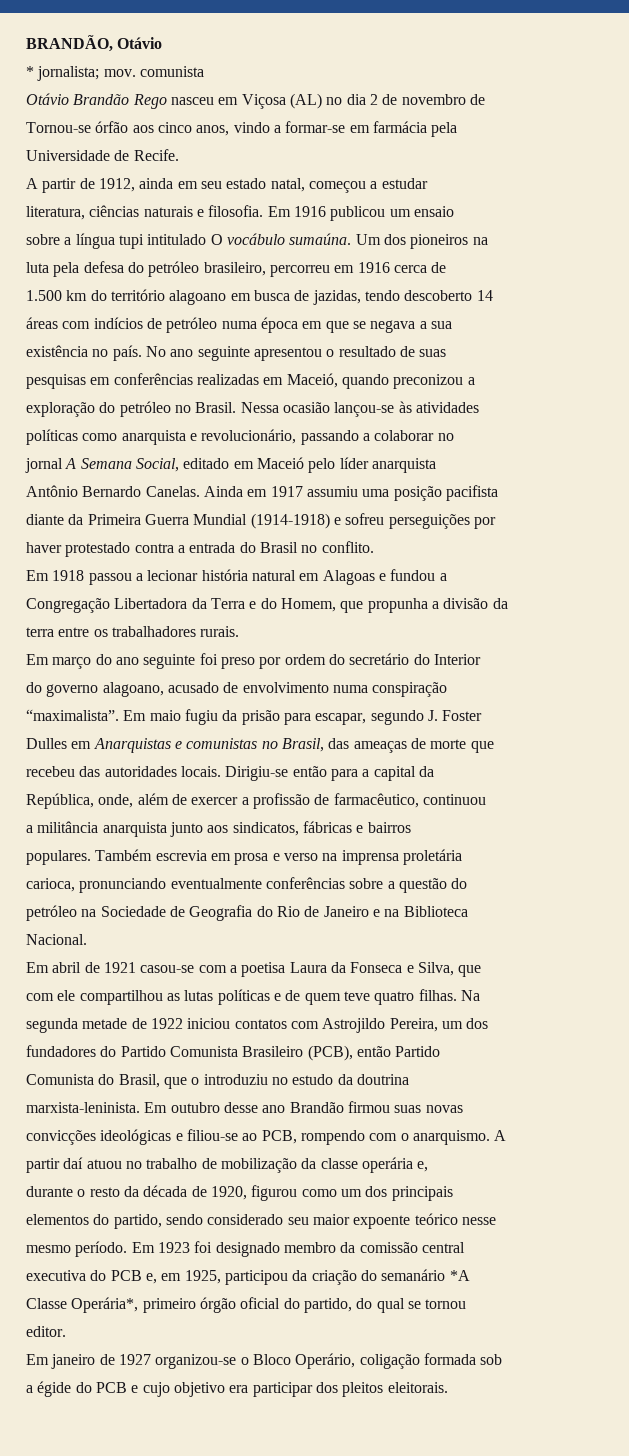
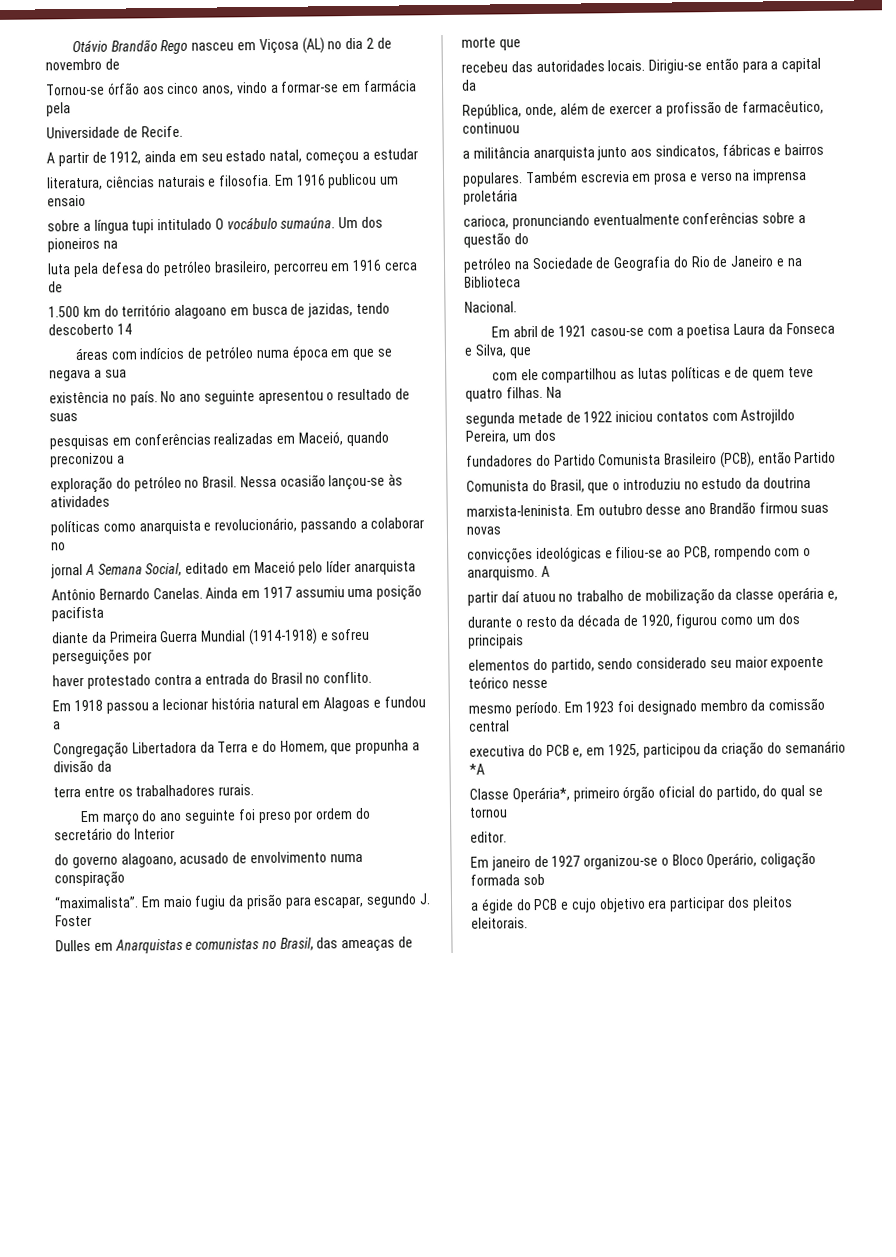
[26,35,163,52] [26,66,204,81] BRANDÃO, Otávio // * jornalista; mov. comunista // -> (71, 46) none

